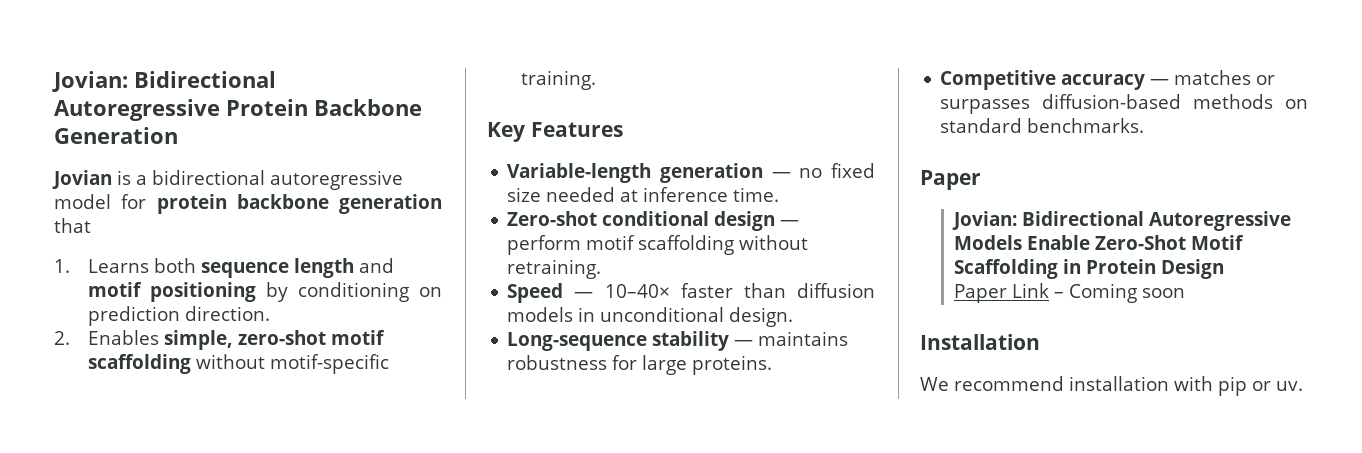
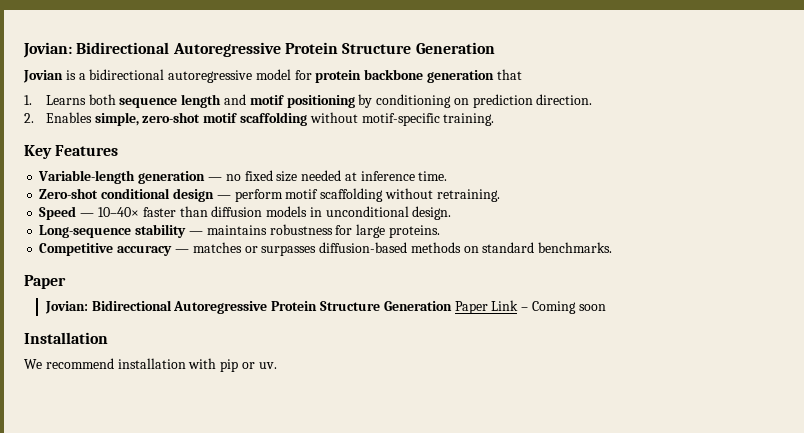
[52,71,276,92] [54,99,422,121] Jovian: Bidirectional Autoregressive Protein Backbone -> [23,42,412,58] Jovian: Bidirectional Autoregressive Protein Structure
[953,235,1244,250] [953,259,1224,279] Models Enable Zero-Shot Motif Scaffolding in Protein Design // -> [271,301,452,311] Protein Structure Generation

